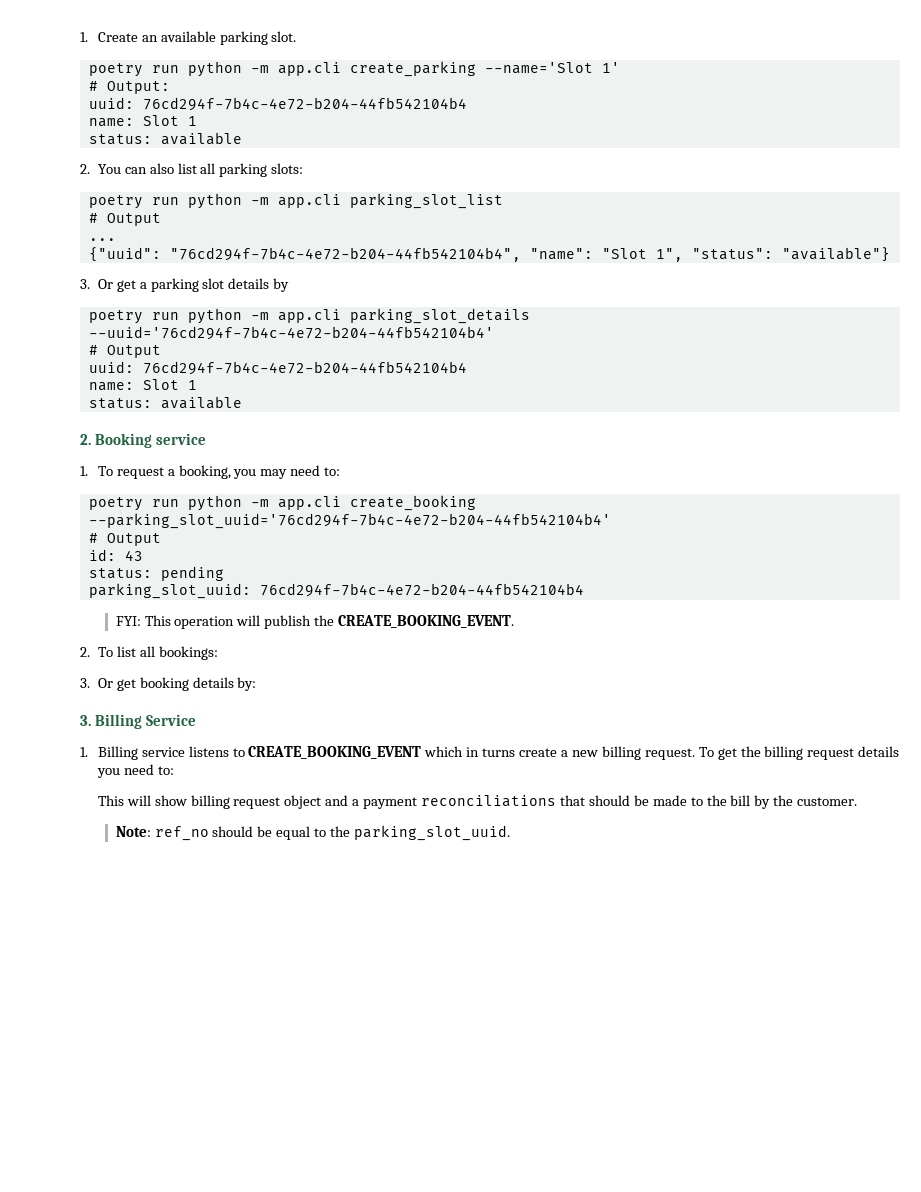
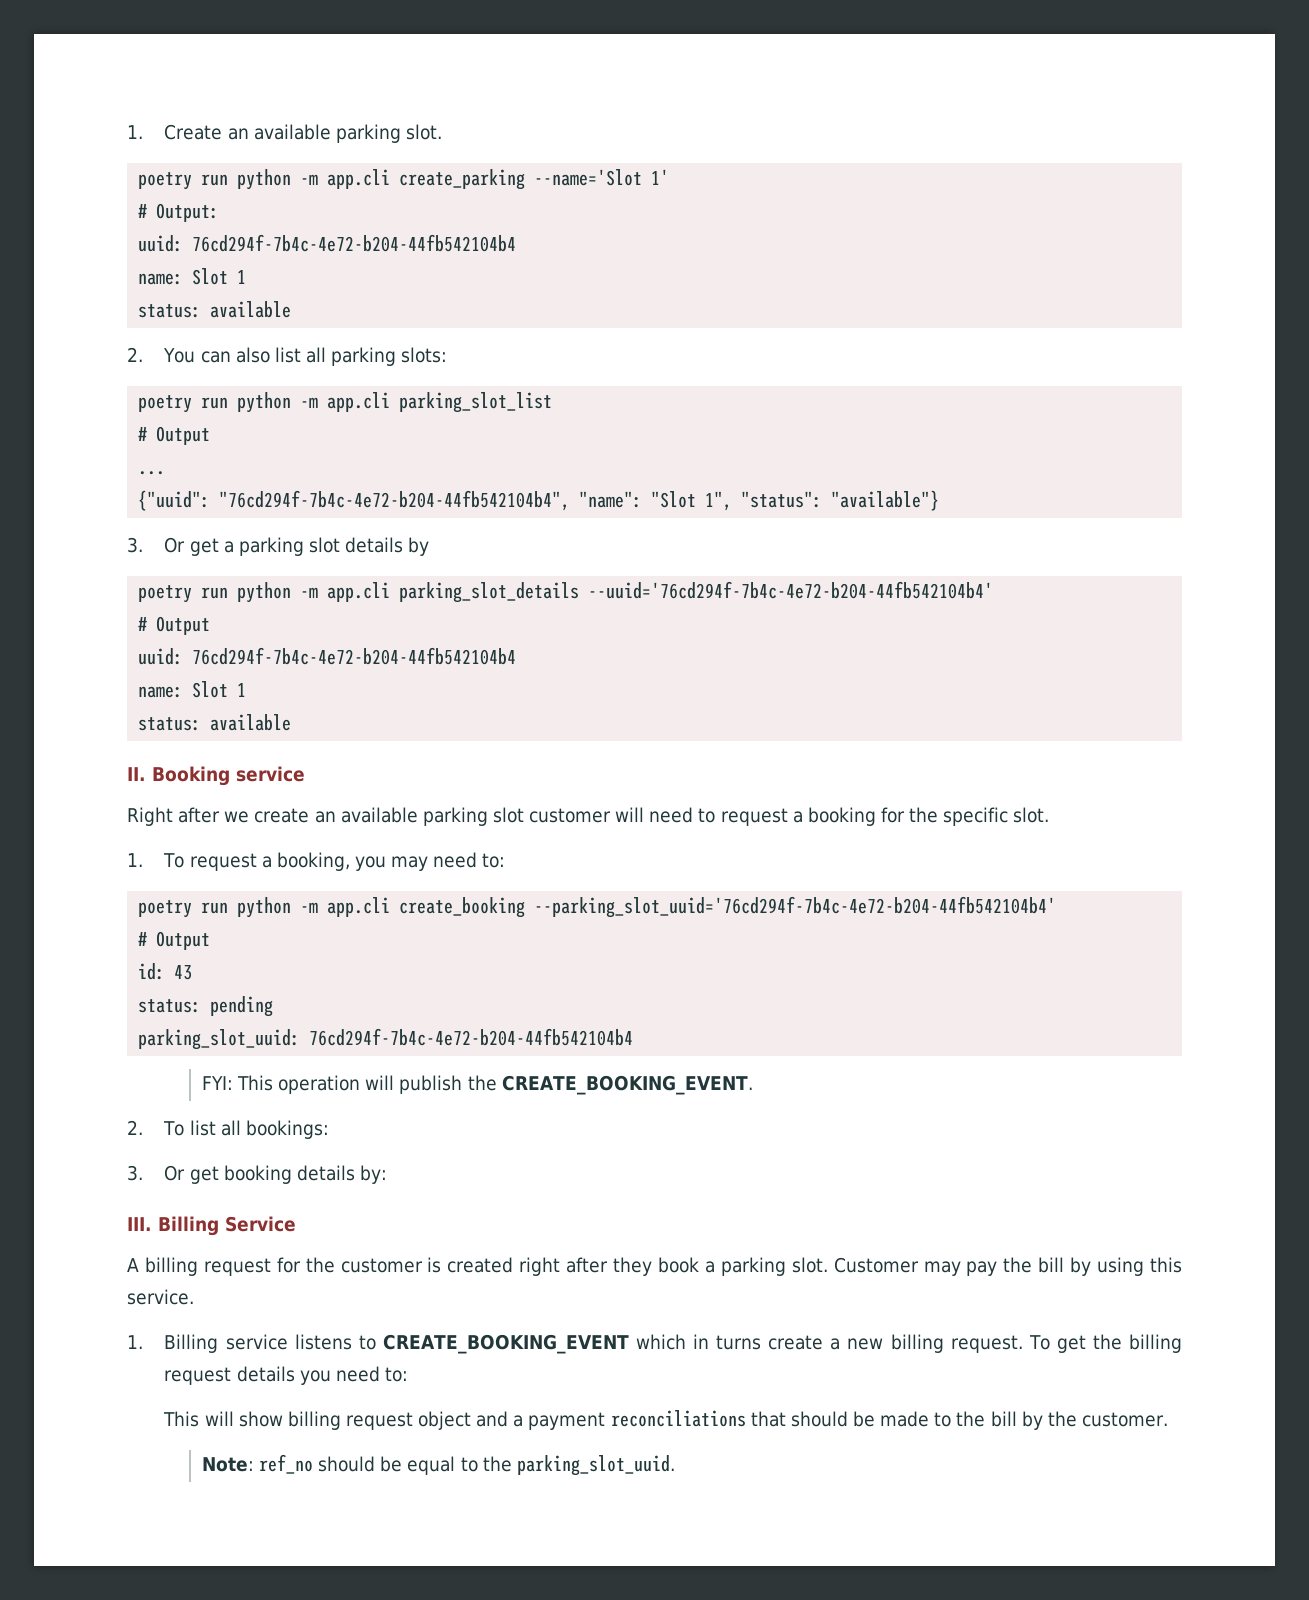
[80,434,91,445] 2. -> [127,767,146,781] II.
(206, 439) none -> [127,807,1050,826] // Right after we create an available parking slot customer will need to request a booking for the specific slot.
[80,715,91,726] 3. -> [127,1217,152,1231] III.
(196, 720) none -> [127,1257,1182,1276] [127,1289,194,1305] // A billing request for the customer is created right after they book a parking slot. Customer may pay the bill by using this service.

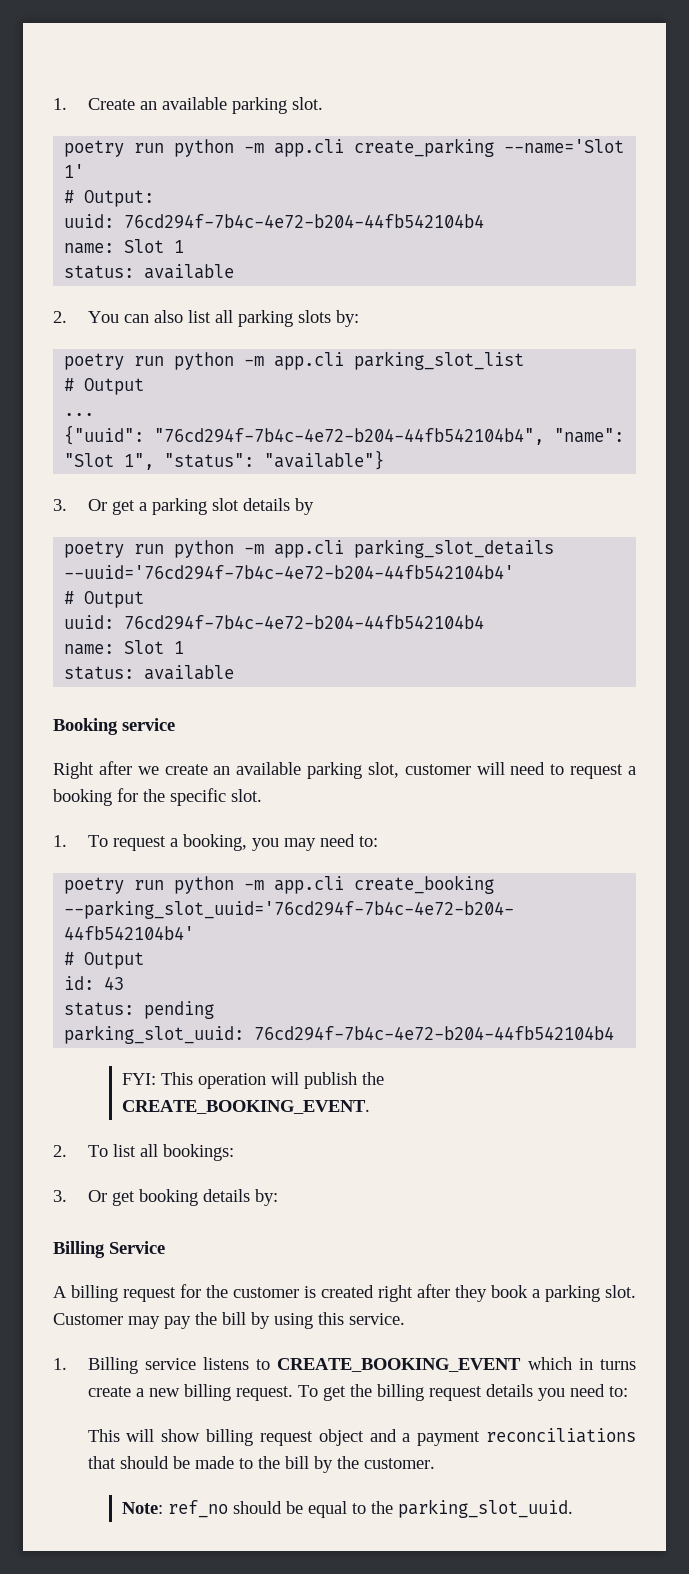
[401,347,448,363] slots: -> [297,310,359,327] slots by:
[127,767,146,781] II. -> (235, 672) none
[492,807,524,823] slot -> [367,762,399,778] slot,
[127,1217,152,1231] III. -> (278, 1197) none

